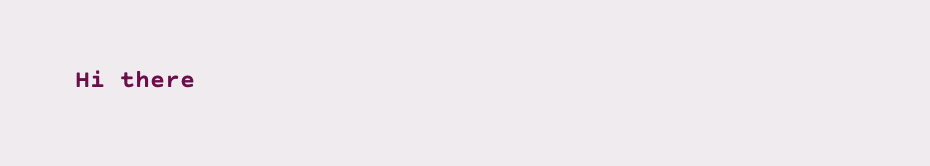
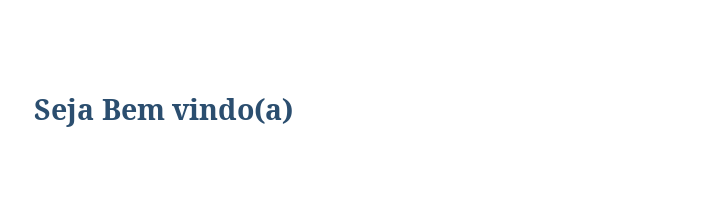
[75,70,195,88] Hi there -> [34,98,294,127] Seja Bem vindo(a)

